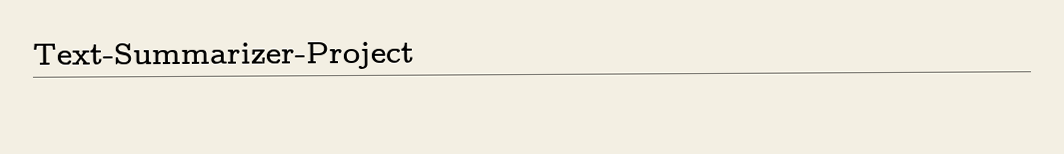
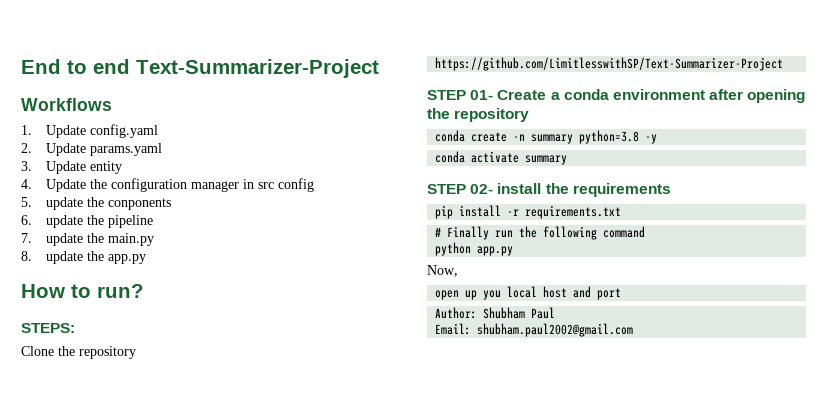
[32,41,414,71] Text-Summarizer-Project -> [21,59,379,78] [21,98,112,111] [21,124,158,138] [21,143,162,156] [21,161,122,174] [21,178,314,192] [21,197,171,210] [21,215,153,228] [21,233,154,246] [21,251,146,264] [21,284,144,298] [21,323,75,333] [21,346,136,359] [435,57,784,71] [427,89,806,103] [427,108,530,122] [435,130,658,144] [435,151,568,165] [427,183,671,197] [435,205,622,219] [435,226,646,240] [435,242,514,256] [427,265,458,277] [435,286,622,300] [435,307,556,319] [435,323,634,337] End to end Text-Summarizer-Project // Workflows // 1. Update config.yaml // 2. Update params.yaml // 3. Update entity // 4. Update the configuration manager in src config // 5. update the conponents // 6. update the pipeline // 7. update the main.py // 8. update the app.py // How to run? // STEPS: // Clone the repository // https://github.com/LimitlesswithSP/Text-Summarizer-Project // STEP 01- Create a conda environment after opening the repository // conda create -n summary python=3.8 -y // conda activate summary // STEP 02- install the requirements // pip install -r requirements.txt // # Finally run the following command // python app.py // Now, // open up you local host and port // Author: Shubham Paul // Email: shubham.paul2002@gmail.com

